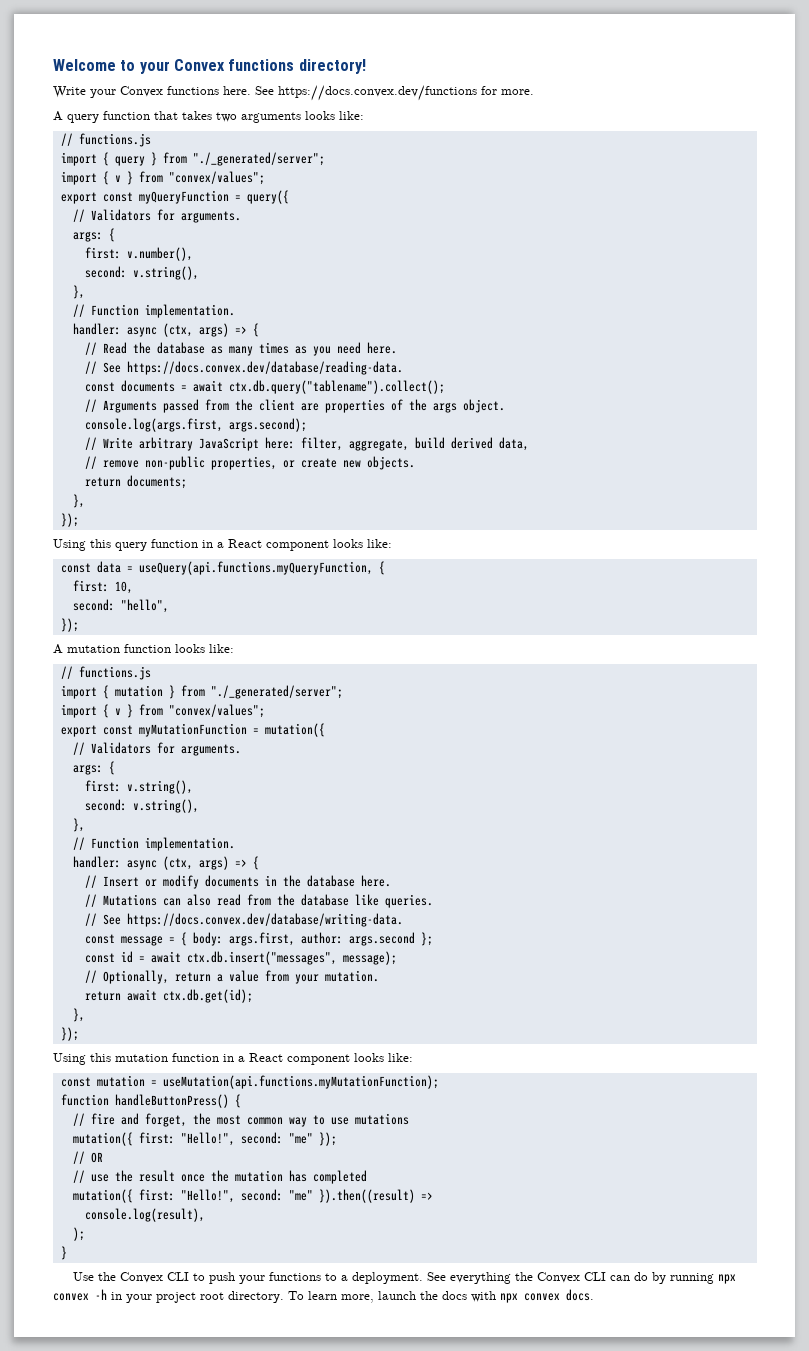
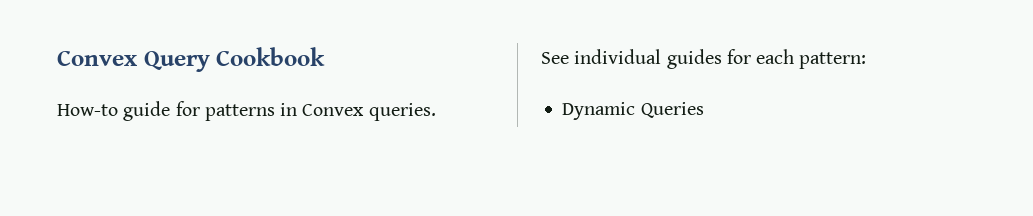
[53,59,366,74] [53,85,534,101] [53,111,364,123] [60,133,151,147] [60,152,325,166] [60,171,265,185] [60,190,289,204] [72,209,241,223] [72,228,115,242] [84,247,193,261] [84,266,199,280] [72,285,85,299] [72,304,235,318] [72,323,259,337] [84,342,397,356] [84,361,403,375] [84,380,445,394] [84,399,505,413] [84,418,307,432] [84,437,529,451] [84,456,415,470] [84,475,187,489] [72,494,85,508] [60,513,79,527] [53,539,392,551] [60,561,385,575] [72,580,133,594] [72,599,169,613] [60,618,79,632] [53,644,234,654] [60,666,151,680] [60,685,343,699] [60,704,265,718] [60,723,325,737] [72,742,241,756] [72,761,115,775] [84,780,193,794] [84,799,199,813] [72,818,85,832] [72,837,235,851] [72,856,259,870] [84,875,391,889] [84,894,433,908] [84,913,403,927] [84,932,433,946] [84,951,397,965] [84,970,379,984] [84,989,253,1003] [72,1008,85,1022] [60,1027,79,1041] [53,1053,413,1065] [60,1075,439,1089] [60,1094,241,1108] [72,1113,409,1127] [72,1132,337,1146] [72,1151,103,1164] [72,1170,367,1184] [72,1189,433,1203] [84,1208,205,1222] [72,1227,85,1241] [60,1246,67,1260] [72,1272,736,1284] [53,1289,594,1303] Welcome to your Convex functions directory! // Write your Convex functions here. See https://docs.convex.dev/functions for more. // A query function that takes two arguments looks like: // // functions.js // import { query } from "./_generated/server"; // import { v } from "convex/values"; // export const myQueryFunction = query({ // // Validators for arguments. // args: { // first: v.number(), // second: v.string(), // }, // // Function implementation. // handler: async (ctx, args) => { // // Read the database as many times as you need here. // // See https://docs.convex.dev/database/reading-data. // const documents = await ctx.db.query("tablename").collect(); // // Arguments passed from the client are properties of the args object. // console.log(args.first, args.second); // // Write arbitrary JavaScript here: filter, aggregate, build derived data, // // remove non-public properties, or create new objects. // return documents; // }, // }); // Using this query function in a React component looks like: // const data = useQuery(api.functions.myQueryFunction, { // first: 10, // second: "hello", // }); // A mutation function looks like: // // functions.js // import { mutation } from "./_generated/server"; // import { v } from "convex/values"; // export const myMutationFunction = mutation({ // // Validators for arguments. // args: { // first: v.string(), // second: v.string(), // }, // // Function implementation. // handler: async (ctx, args) => { // // Insert or modify documents in the database here. // // Mutations can also read from the database like queries. // // See https://docs.convex.dev/database/writing-data. // const message = { body: args.first, author: args.second }; // const id = await ctx.db.insert("messages", message); // // Optionally, return a value from your mutation. // return await ctx.db.get(id); // }, // }); // Using this mutation function in a React component looks like: // const mutation = useMutation(api.functions.myMutationFunction); // function handleButtonPress() { // // fire and forget, the most common way to use mutations // mutation({ first: "Hello!", second: "me" }); // // OR // // use the result once the mutation has completed // mutation({ first: "Hello!", second: "me" }).then((result) => // console.log(result), // ); // } // Use the Convex CLI to push your functions to a deployment. See everything the Convex CLI can do by running npx convex -h in your project root directory. To learn more, launch the docs with npx convex docs. -> [57,47,326,72] [57,101,436,121] [541,49,867,69] [562,102,704,120] Convex Query Cookbook // How-to guide for patterns in Convex queries. // See individual guides for each pattern: // Dynamic Queries

